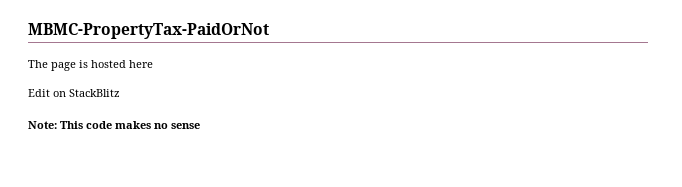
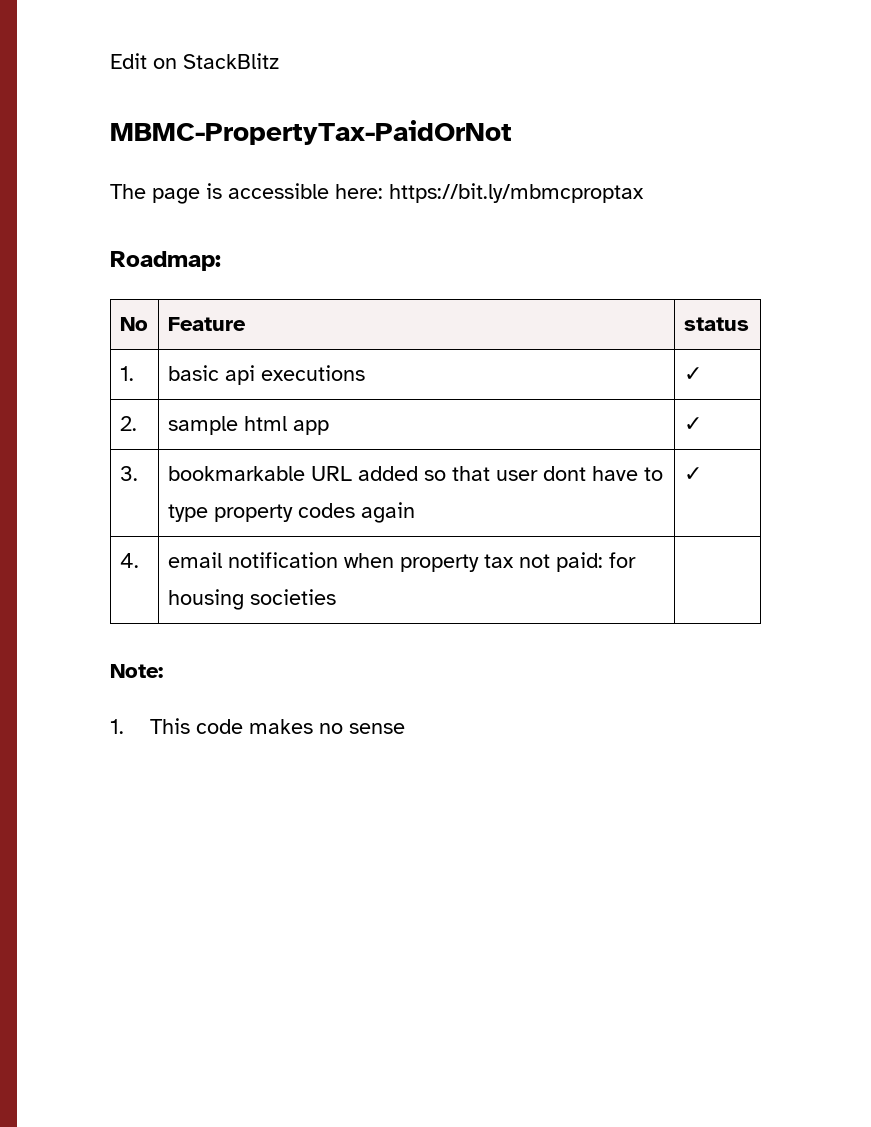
(28, 31) none -> [110,53,279,69] Edit on StackBlitz //
[91,60,153,68] [28,89,120,97] hosted here // Edit on StackBlitz -> [228,183,644,203] [110,251,221,271] [119,317,148,331] [167,317,246,331] [683,317,749,331] [119,366,134,381] [167,365,365,385] [683,367,702,381] [119,416,137,431] [167,416,329,435] [683,417,702,431] [119,466,138,481] [167,466,663,481] [167,502,415,523] [683,467,702,481] [119,553,139,568] [167,552,636,572] [167,589,336,610] accessible here: https://bit.ly/mbmcproptax // Roadmap: // No | Feature | status // 1. | basic api executions | ✓ // 2. | sample html app | ✓ // 3. | bookmarkable URL added so that user dont have to type property codes again | ✓ // 4. | email notification when property tax not paid: for housing societies |
(57, 125) none -> [110,719,124,734] // 1.

